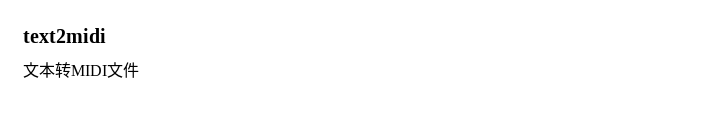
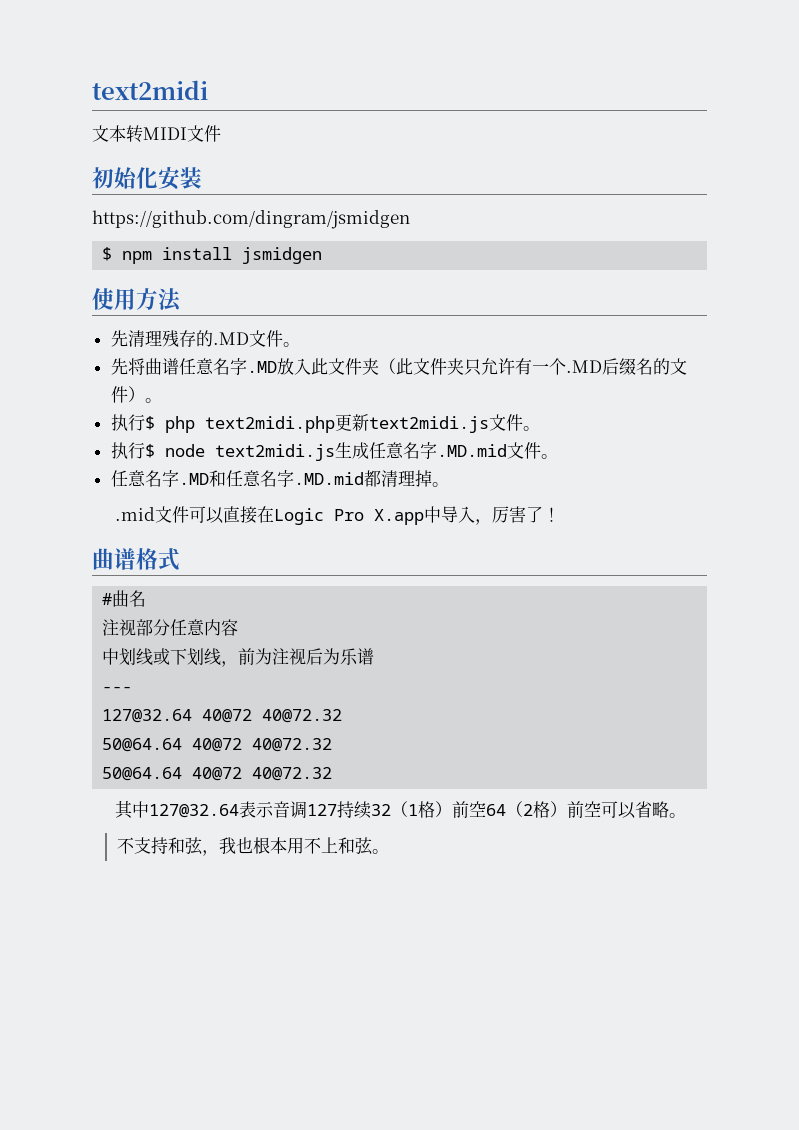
(139, 70) none -> [92,167,202,190] [92,210,410,229] [102,247,323,264] [92,288,182,312] [110,330,300,347] [110,358,687,376] [110,386,162,403] [110,414,540,433] [110,442,558,461] [110,470,449,487] [114,506,560,525] [92,548,180,571] [102,590,147,607] [102,619,239,636] [102,648,375,667] [102,686,133,692] [102,709,343,723] [102,738,333,752] [102,767,333,781] [114,800,686,819] [116,837,389,856] // 初始化安装 // https://github.com/dingram/jsmidgen // $ npm install jsmidgen // 使用方法 // 先清理残存的.MD文件。 // 先将曲谱任意名字.MD放入此文件夹（此文件夹只允许有一个.MD后缀名的文件）。 // 执行$ php text2midi.php更新text2midi.js文件。 // 执行$ node text2midi.js生成任意名字.MD.mid文件。 // 任意名字.MD和任意名字.MD.mid都清理掉。 // .mid文件可以直接在Logic Pro X.app中导入，厉害了！ // 曲谱格式 // #曲名 // 注视部分任意内容 // 中划线或下划线，前为注视后为乐谱 // --- // 127@32.64 40@72 40@72.32 // 50@64.64 40@72 40@72.32 // 50@64.64 40@72 40@72.32 // 其中127@32.64表示音调127持续32（1格）前空64（2格）前空可以省略。 // 不支持和弦，我也根本用不上和弦。

